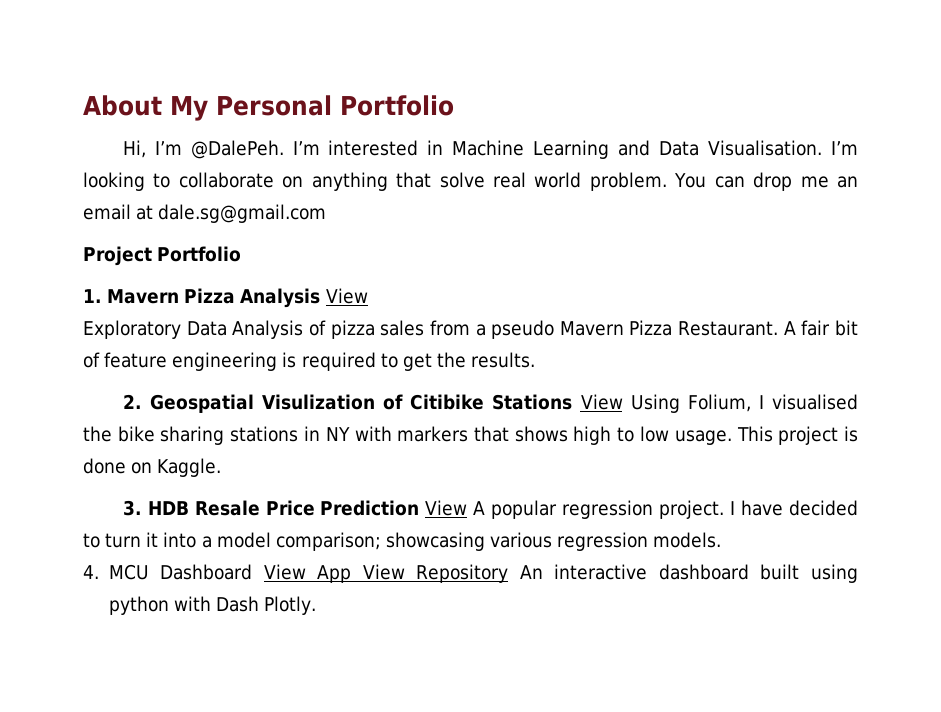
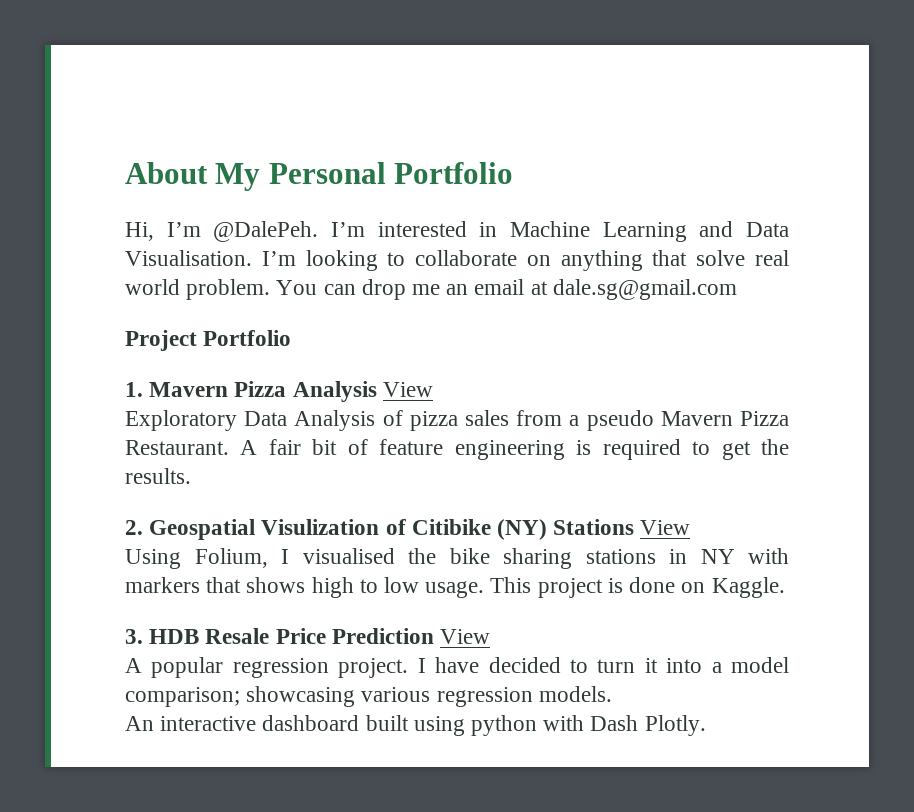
(485, 402) none -> [497,519,548,540] (NY)
(623, 402) none -> (691, 527) //
(468, 508) none -> (491, 636) //
[83,564,509,583] 4. MCU Dashboard View App View Repository -> (612, 694) none

